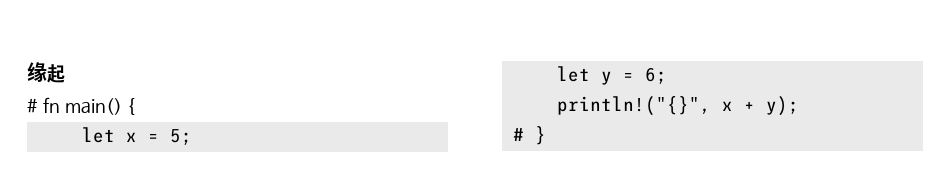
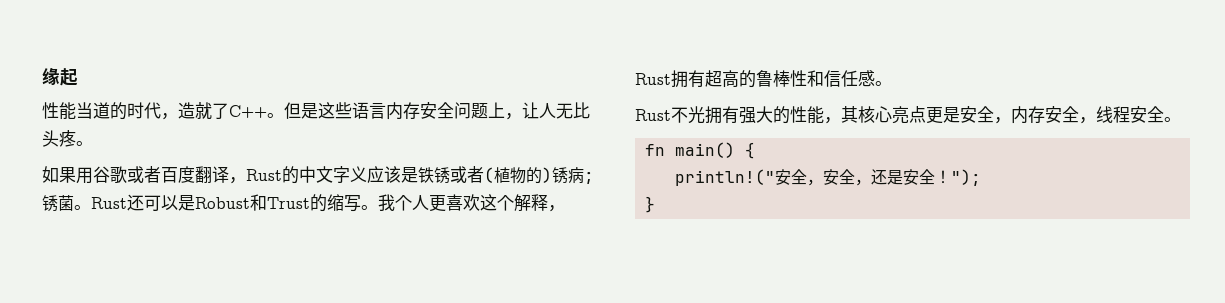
[27,97,135,115] [81,127,192,145] [556,66,667,85] [556,96,799,116] [512,128,524,141] # fn main() { // let x = 5; // let y = 6; // println!("{}", x + y); // # -> [42,102,590,120] [42,130,93,147] [42,166,594,184] [42,194,565,212] [635,70,892,88] [635,106,1181,124] [645,142,756,159] [675,169,982,186] 性能当道的时代，造就了C++。但是这些语言内存安全问题上，让人无比头疼。 // 如果用谷歌或者百度翻译，Rust的中文字义应该是铁锈或者(植物的)锈病;锈菌。Rust还可以是Robust和Trust的缩写。我个人更喜欢这个解释，Rust拥有超高的鲁棒性和信任感。 // Rust不光拥有强大的性能，其核心亮点更是安全，内存安全，线程安全。 // fn main() { // println!("安全，安全，还是安全！"); //

